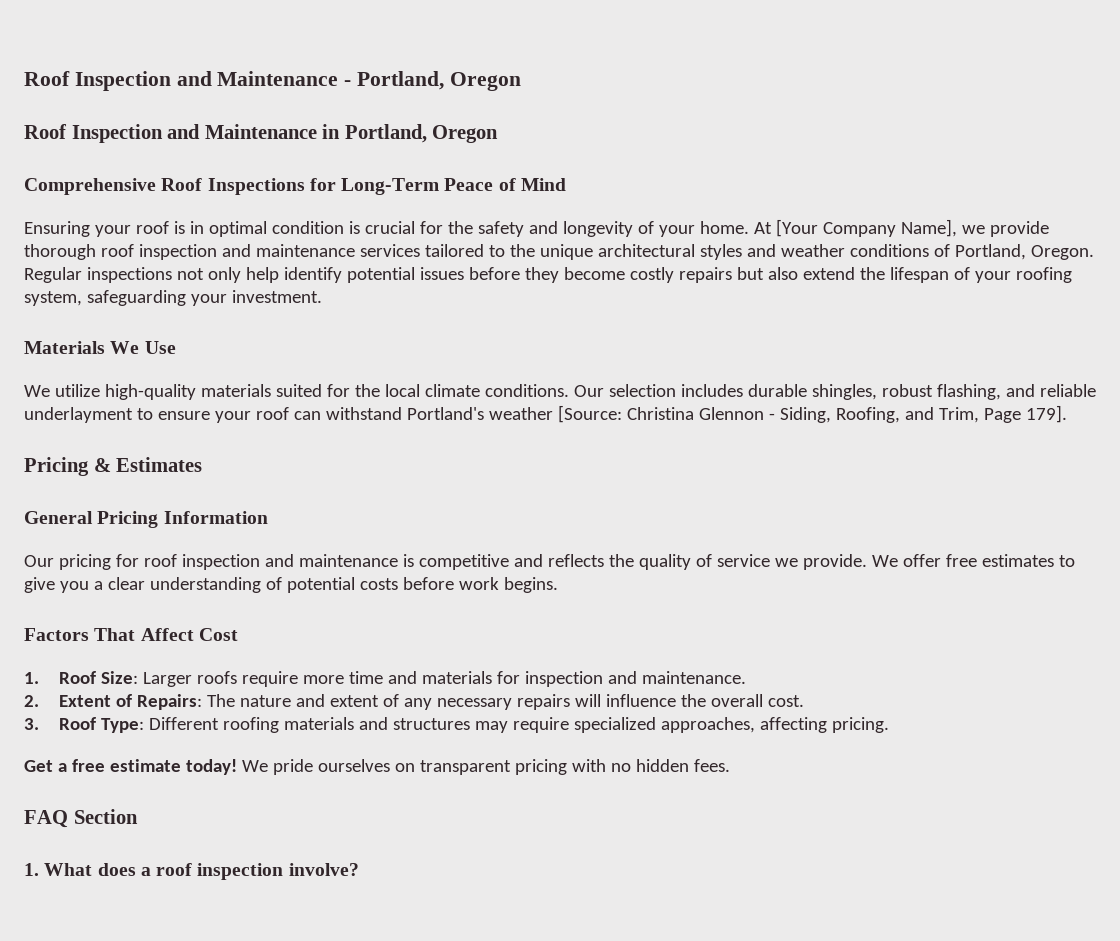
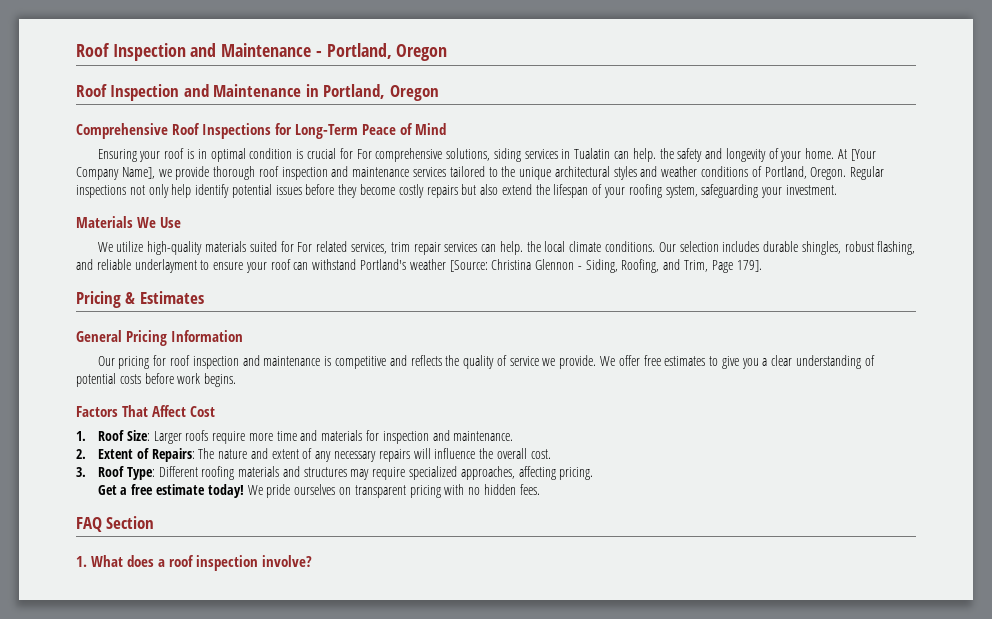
(443, 227) none -> [356,148,656,162] For comprehensive solutions, siding services in Tualatin can help.
(350, 390) none -> [297,241,523,255] For related services, trim repair services can help.

